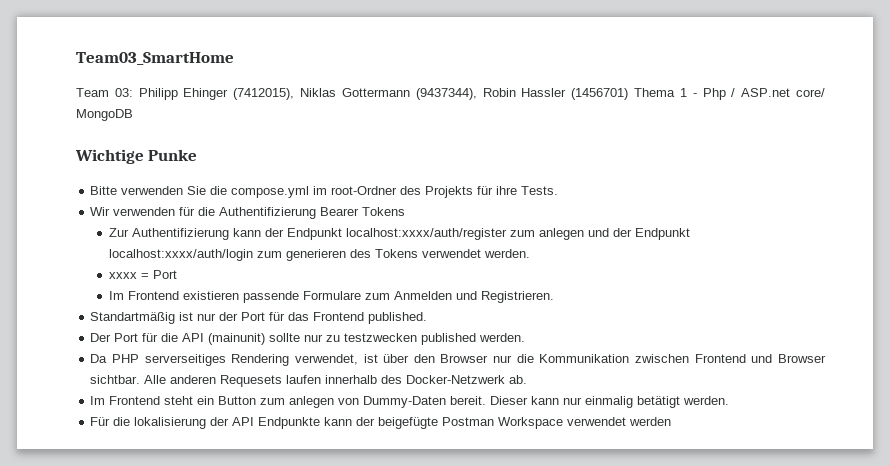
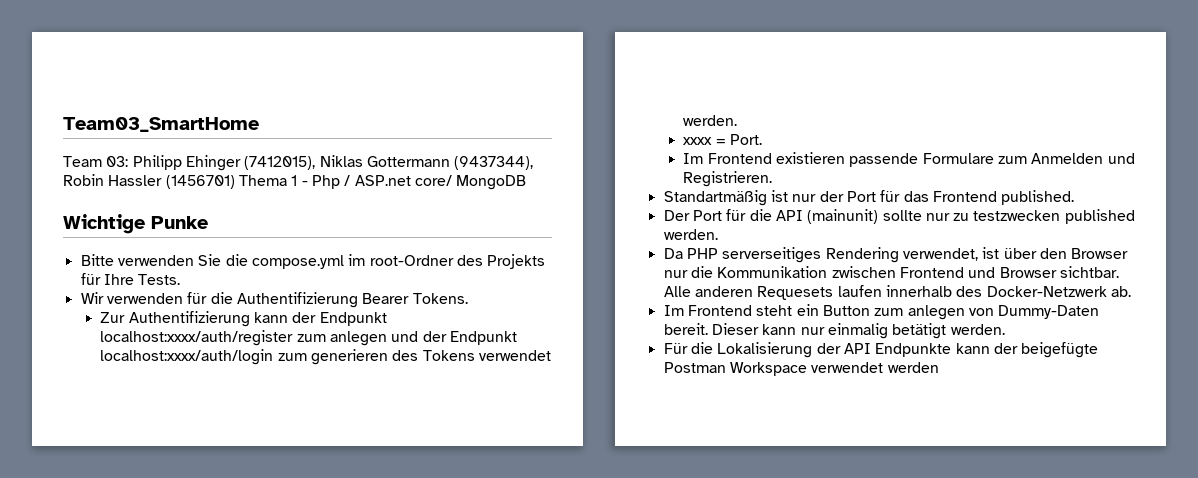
[496,186,518,195] ihre -> [103,274,134,285] Ihre
[362,207,406,216] Tokens -> [412,293,468,304] Tokens.
[152,270,177,279] Port -> [729,134,762,145] Port.
[134,417,207,429] lokalisierung -> [717,342,813,358] Lokalisierung

